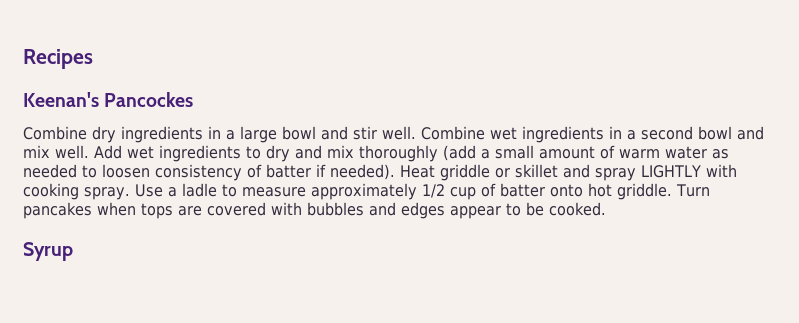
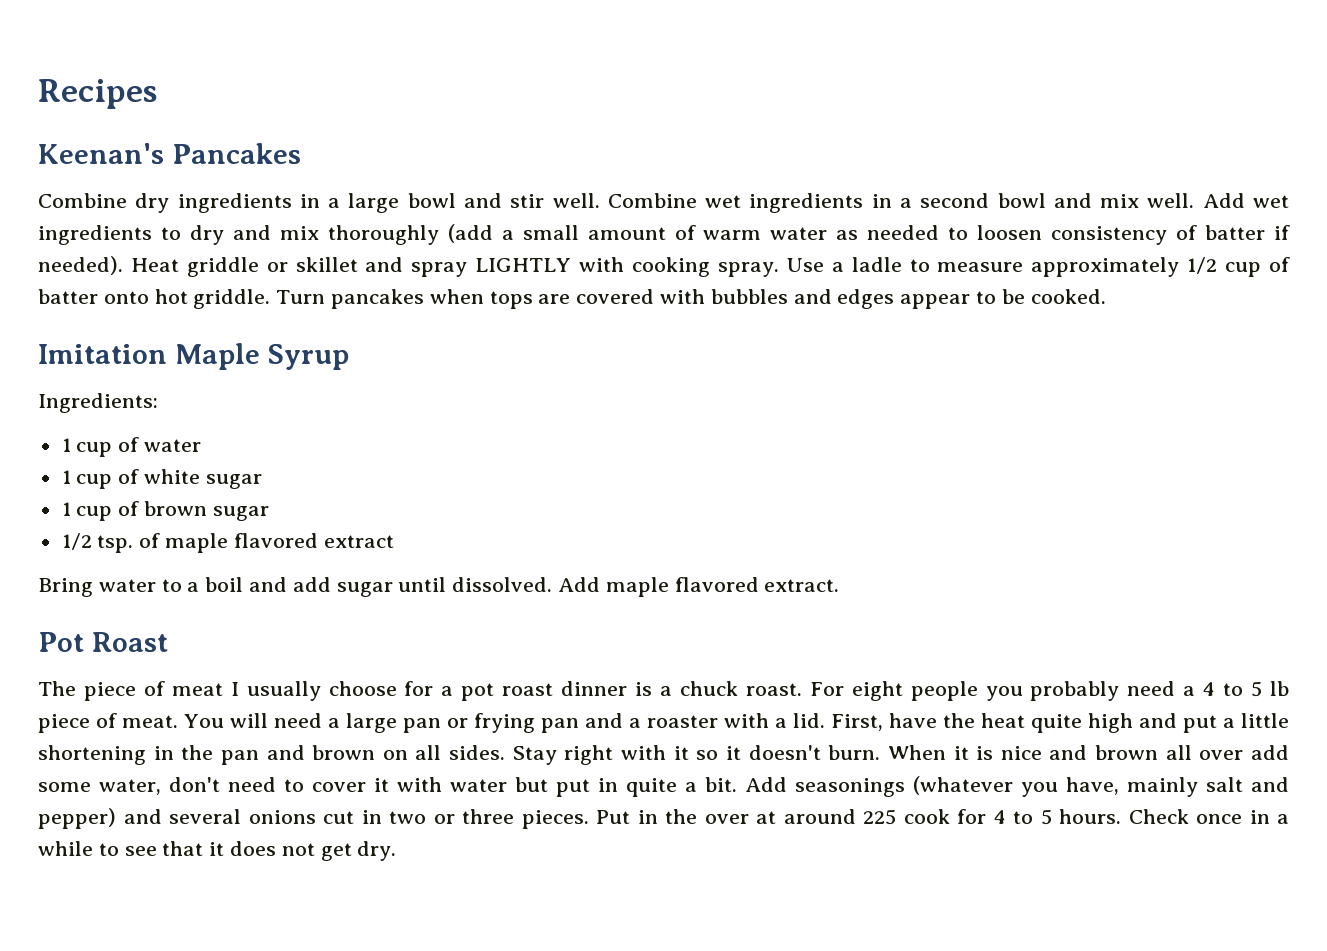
[104,92,194,107] Pancockes -> [171,143,301,164] Pancakes
(606, 209) none -> [38,343,260,370] Imitation Maple
(73, 251) none -> [38,393,158,413] [61,437,202,457] [61,469,262,489] [61,501,269,521] [61,533,394,553] [38,577,840,597] [38,632,168,652] [38,681,1289,701] [38,713,1289,733] [38,745,1289,765] [38,776,1289,797] [38,808,1289,829] [38,841,397,861] // Ingredients: // 1 cup of water // 1 cup of white sugar // 1 cup of brown sugar // 1/2 tsp. of maple flavored extract // Bring water to a boil and add sugar until dissolved. Add maple flavored extract. // Pot Roast // The piece of meat I usually choose for a pot roast dinner is a chuck roast. For eight people you probably need a 4 to 5 lb piece of meat. You will need a large pan or frying pan and a roaster with a lid. First, have the heat quite high and put a little shortening in the pan and brown on all sides. Stay right with it so it doesn't burn. When it is nice and brown all over add some water, don't need to cover it with water but put in quite a bit. Add seasonings (whatever you have, mainly salt and pepper) and several onions cut in two or three pieces. Put in the over at around 225 cook for 4 to 5 hours. Check once in a while to see that it does not get dry.

